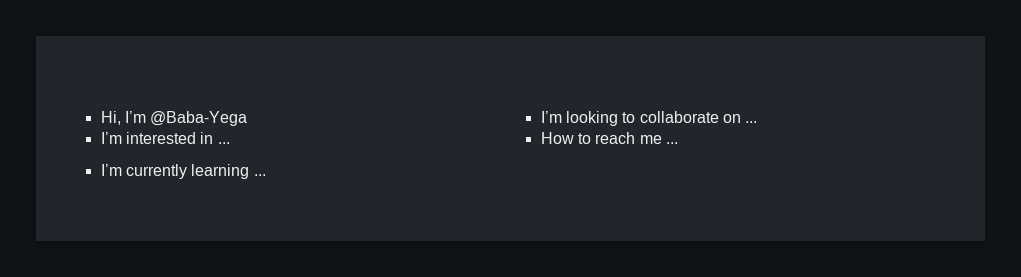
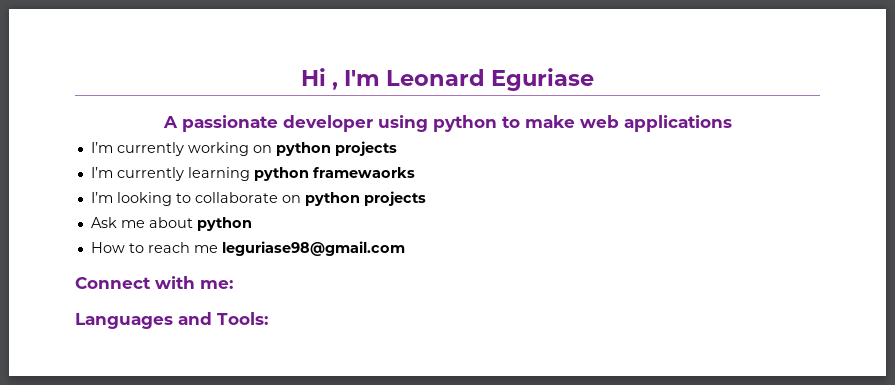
[100,111,248,126] [100,132,230,144] Hi, I’m @Baba-Yega // I’m interested in ... -> [300,68,595,91] [162,115,732,132] [90,141,397,156] Hi , I'm Leonard Eguriase // A passionate developer using python to make web applications // I’m currently working on python projects
[253,174,266,176] ... -> [253,167,415,181] python framewaorks
[745,121,758,123] [540,132,678,144] ... // How to reach me ... -> [304,191,426,206] [90,217,252,231] [90,241,405,256] [75,276,233,289] [75,312,268,329] python projects // Ask me about python // How to reach me leguriase98@gmail.com // Connect with me: // Languages and Tools:

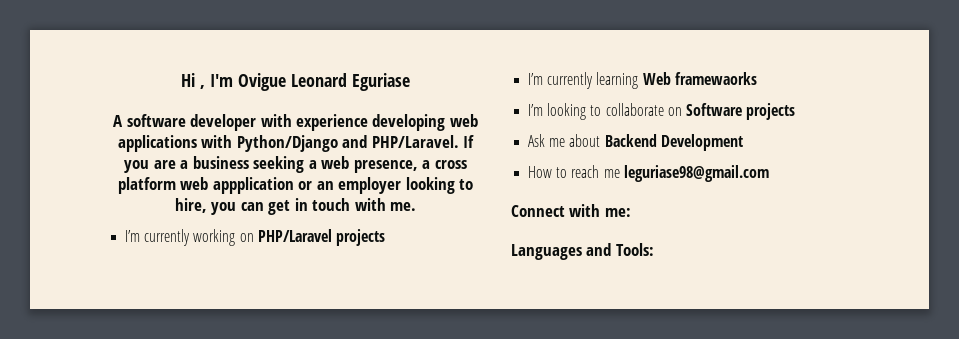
(380, 78) none -> [237,73,286,91] Ovigue
[181,115,732,132] passionate developer using python to make web applications -> [126,114,478,131] [117,135,475,152] [124,156,467,173] [117,177,474,194] [174,198,417,215] software developer with experience developing web applications with Python/Django and PHP/Laravel. If you are a business seeking a web presence, a cross platform web appplication or an employer looking to hire, you can get in touch with me.
[275,142,331,156] python -> [257,229,332,242] PHP/Laravel
[253,167,309,181] python -> [642,72,671,85] Web
[304,192,360,206] python -> [685,103,742,116] Software
[196,217,252,231] python -> [604,134,743,151] Backend Development

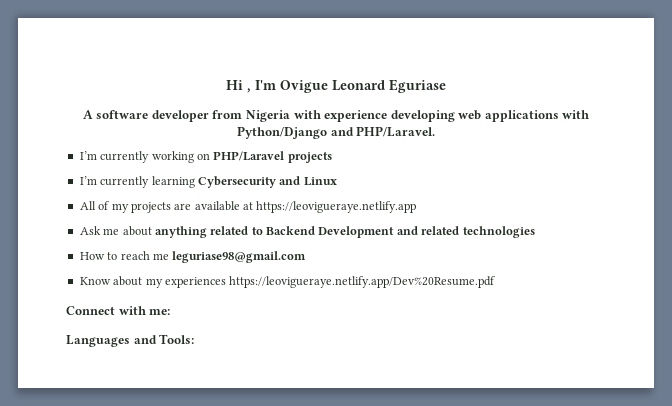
(257, 122) none -> [212,110,290,122] from Nigeria
[463,135,475,148] [124,156,467,173] [117,177,474,194] [174,198,417,215] If you are a business seeking a web presence, a cross platform web appplication or an employer looking to hire, you can get in touch with me. -> (436, 131) none
[642,72,757,85] [528,103,796,120] Web framewaorks // I’m looking to collaborate on Software projects -> [197,176,337,188] [79,201,417,213] Cybersecurity and Linux // All of my projects are available at https://leovigueraye.netlify.app
(601, 140) none -> [154,226,263,238] anything related to
(743, 142) none -> [396,226,535,238] and related technologies
(769, 173) none -> [79,276,496,288] // Know about my experiences https://leovigueraye.netlify.app/Dev%20Resume.pdf

